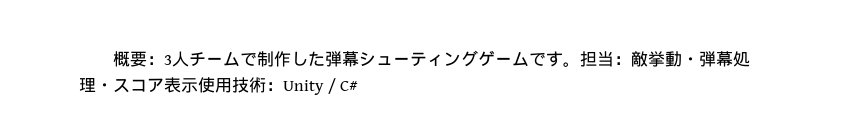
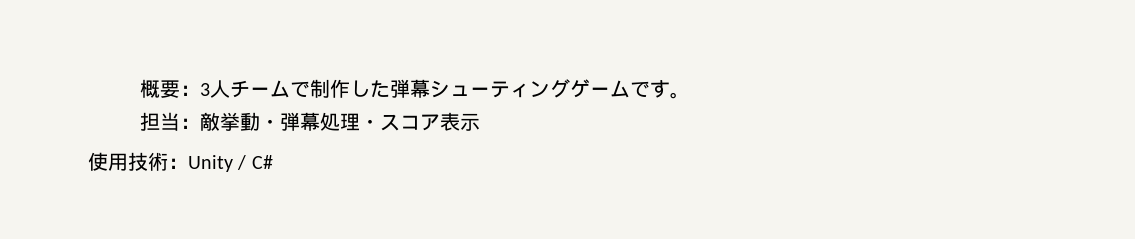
(581, 64) none -> (690, 95) //
(198, 85) none -> (480, 122) //

